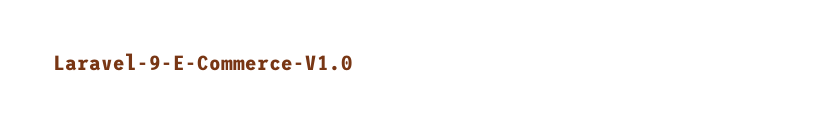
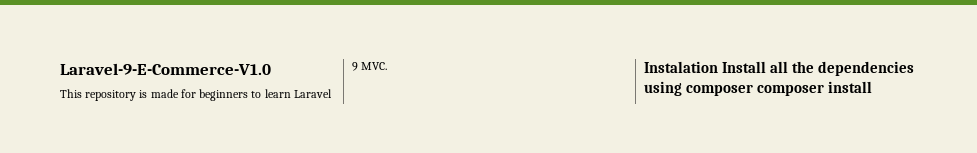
(353, 62) none -> [60,89,332,101] [352,62,388,71] [644,61,915,76] [644,81,873,96] // This repository is made for beginners to learn Laravel 9 MVC. // Instalation Install all the dependencies using composer composer install

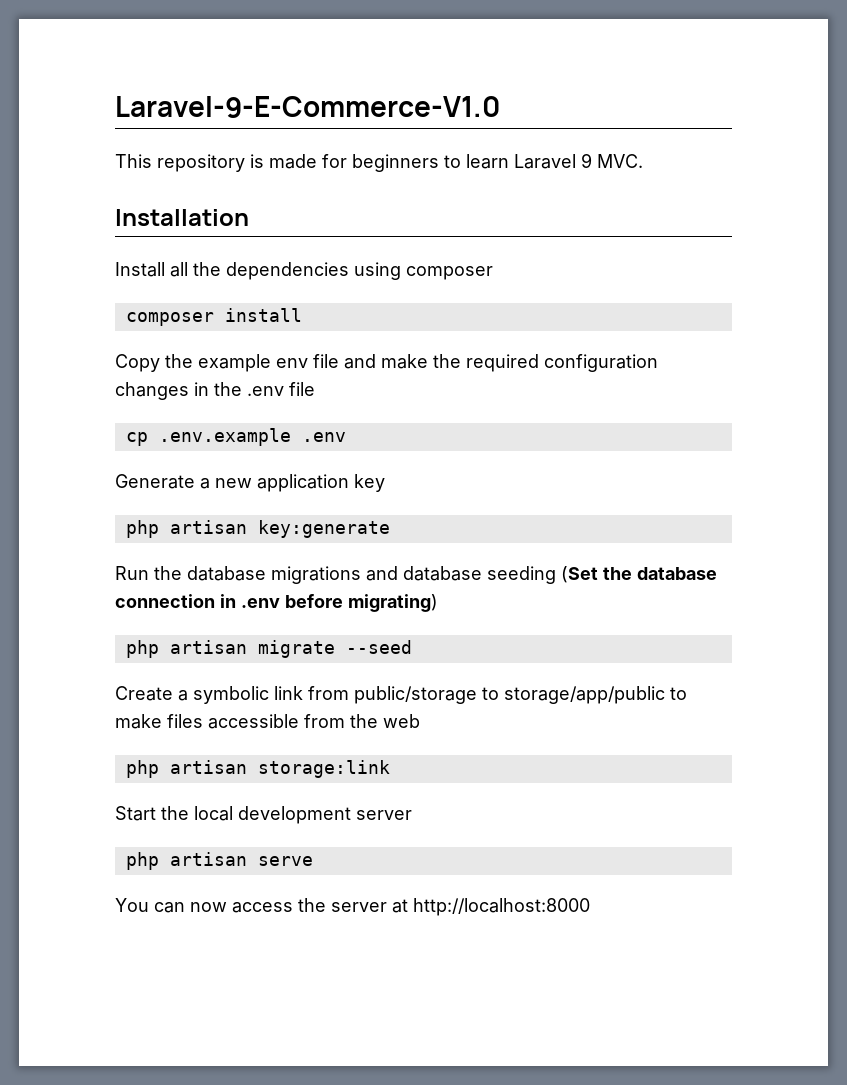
[644,61,718,73] Instalation -> [115,209,249,226] Installation //
(754, 90) none -> (493, 273) //
(873, 87) none -> [115,354,658,372] [115,382,315,400] [125,428,346,446] [115,474,385,492] [125,520,390,538] [115,566,717,584] [115,594,438,612] [125,640,412,658] [115,686,687,704] [115,714,420,729] [125,760,390,778] [115,806,412,824] [125,852,313,870] [115,898,590,916] // Copy the example env file and make the required configuration changes in the .env file // cp .env.example .env // Generate a new application key // php artisan key:generate // Run the database migrations and database seeding (Set the database connection in .env before migrating) // php artisan migrate --seed // Create a symbolic link from public/storage to storage/app/public to make files accessible from the web // php artisan storage:link // Start the local development server // php artisan serve // You can now access the server at http://localhost:8000

